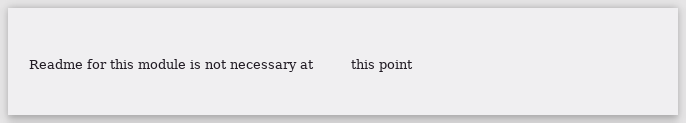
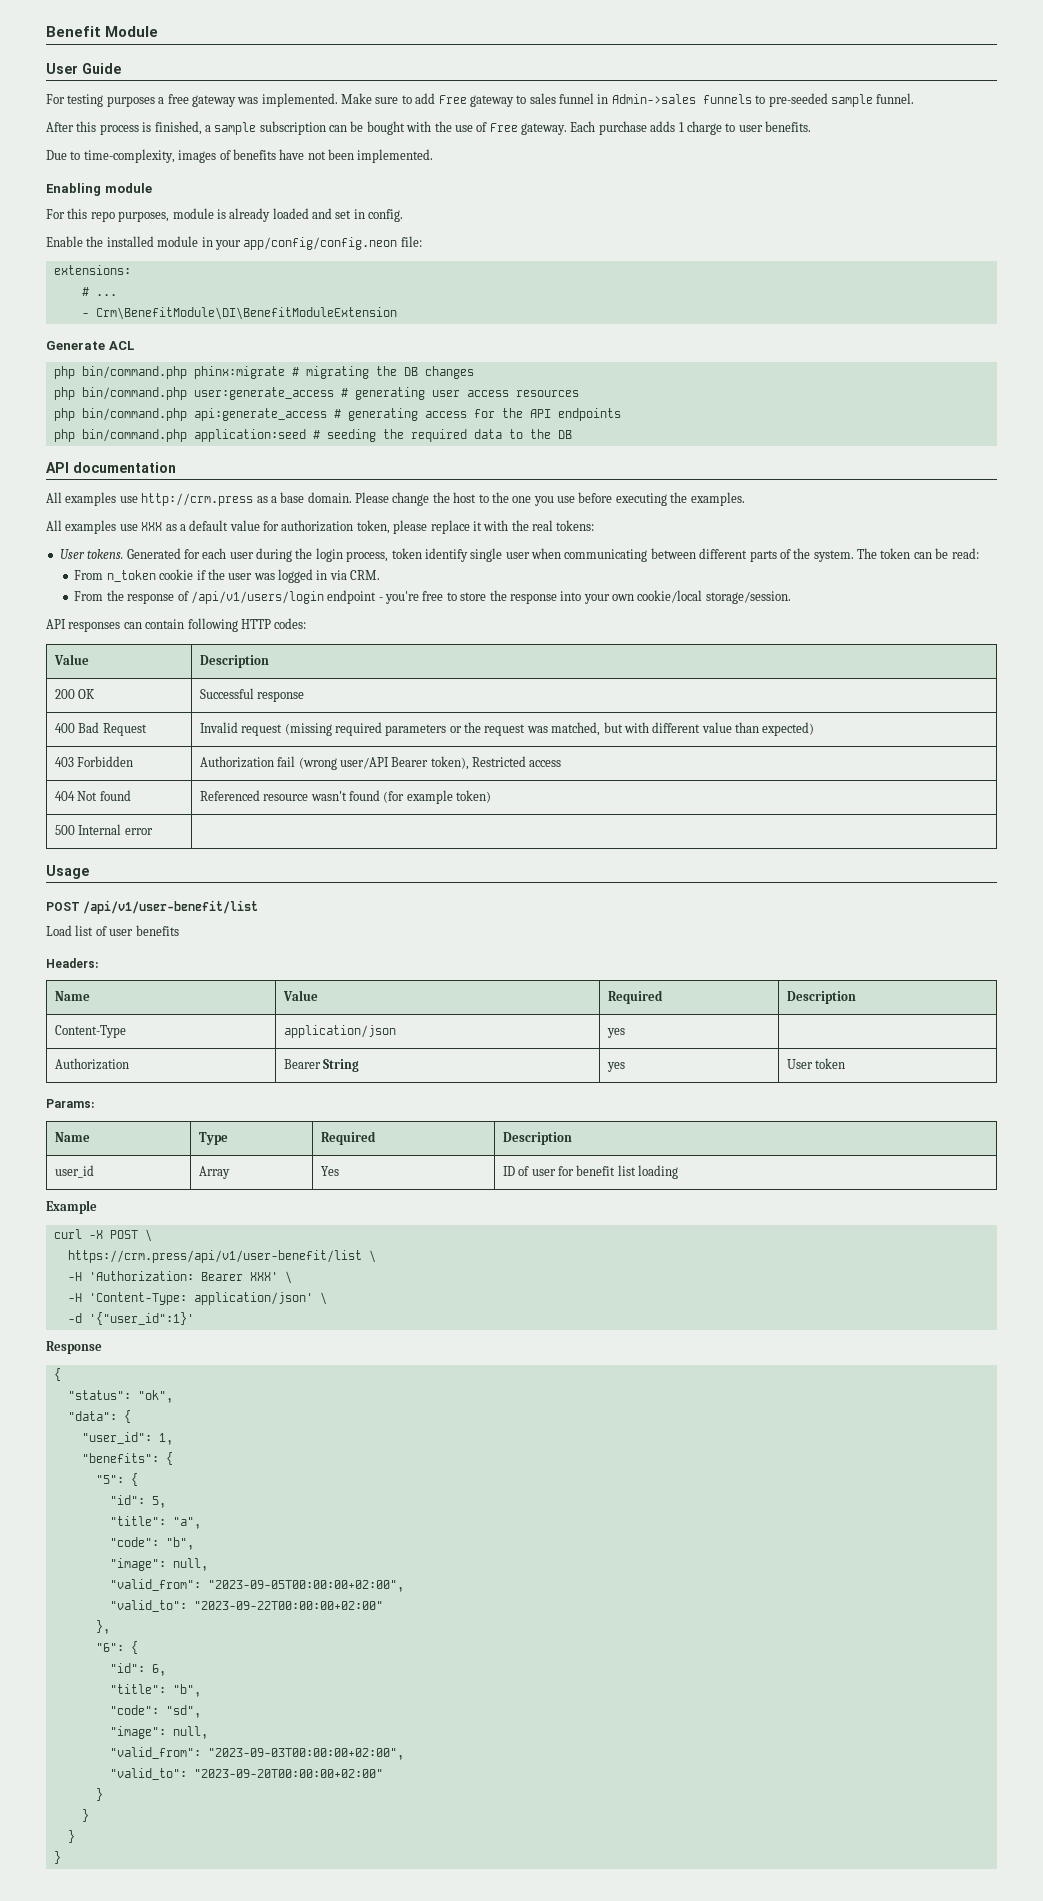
[29,59,413,72] Readme for this module is not necessary at this point -> [46,26,159,37] [46,63,121,74] [46,93,915,107] [46,121,811,135] [46,149,434,163] [46,183,152,196] [46,208,404,222] [46,236,422,250] [53,265,131,275] [81,287,117,296] [81,307,397,320] [46,341,134,350] [53,366,474,379] [53,387,579,400] [53,408,621,421] [53,429,572,442] [46,462,176,473] [46,492,745,506] [46,520,595,534] [59,548,979,562] [74,569,381,583] [74,590,791,604] [46,618,307,632] [53,654,89,665] [199,655,269,668] [54,689,96,699] [199,688,305,702] [54,722,147,736] [199,722,815,736] [54,756,134,767] [199,756,562,770] [54,790,131,801] [199,790,492,804] [54,824,153,835] [46,865,89,879] [46,900,259,914] [46,925,179,936] [46,958,98,968] [54,991,90,1001] [282,990,318,1001] [607,990,663,1004] [786,991,856,1004] [54,1025,126,1038] [283,1025,396,1038] [606,1028,625,1038] [54,1058,129,1070] [283,1059,360,1072] [606,1062,625,1072] [786,1058,846,1069] [46,1099,94,1108] [54,1132,90,1142] [198,1132,228,1145] [320,1131,376,1145] [502,1132,572,1145] [54,1165,94,1178] [198,1166,230,1179] [320,1166,339,1176] [502,1165,679,1179] [46,1200,97,1214] [53,1229,152,1242] [67,1250,376,1263] [67,1271,292,1284] [67,1292,327,1305] [67,1312,194,1325] [46,1341,102,1354] [53,1368,61,1381] [67,1390,173,1403] [67,1410,131,1423] [81,1432,173,1445] [81,1452,173,1465] [95,1473,138,1486] [109,1495,166,1508] [109,1516,201,1529] [109,1537,194,1550] [109,1558,208,1571] [109,1579,404,1592] [109,1600,383,1612] [95,1620,110,1634] [95,1641,138,1654] [109,1663,166,1676] [109,1684,201,1697] [109,1705,201,1718] [109,1726,208,1739] [109,1747,404,1760] [109,1768,383,1780] [95,1788,103,1801] [81,1809,89,1822] [67,1830,75,1843] [53,1851,61,1864] Benefit Module // User Guide // For testing purposes a free gateway was implemented. Make sure to add Free gateway to sales funnel in Admin->sales funnels to pre-seeded sample funnel. // After this process is finished, a sample subscription can be bought with the use of Free gateway. Each purchase adds 1 charge to user benefits. // Due to time-complexity, images of benefits have not been implemented. // Enabling module // For this repo purposes, module is already loaded and set in config. // Enable the installed module in your app/config/config.neon file: // extensions: // # ... // - Crm\BenefitModule\DI\BenefitModuleExtension // Generate ACL // php bin/command.php phinx:migrate # migrating the DB changes // php bin/command.php user:generate_access # generating user access resources // php bin/command.php api:generate_access # generating access for the API endpoints // php bin/command.php application:seed # seeding the required data to the DB // API documentation // All examples use http://crm.press as a base domain. Please change the host to the one you use before executing the examples. // All examples use XXX as a default value for authorization token, please replace it with the real tokens: // User tokens. Generated for each user during the login process, token identify single user when communicating between different parts of the system. The token can be read: // From n_token cookie if the user was logged in via CRM. // From the response of /api/v1/users/login endpoint - you're free to store the response into your own cookie/local storage/session. // API responses can contain following HTTP codes: // Value | Description // 200 OK | Successful response // 400 Bad Request | Invalid request (missing required parameters or the request was matched, but with different value than expected) // 403 Forbidden | Authorization fail (wrong user/API Bearer token), Restricted access // 404 Not found | Referenced resource wasn't found (for example token) // 500 Internal error | // Usage // POST /api/v1/user-benefit/list // Load list of user benefits // Headers: // Name | Value | Required | Description // Content-Type | application/json | yes | // Authorization | Bearer String | yes | User token // Params: // Name | Type | Required | Description // user_id | Array | Yes | ID of user for benefit list loading // Example // curl -X POST \ // https://crm.press/api/v1/user-benefit/list \ // -H 'Authorization: Bearer XXX' \ // -H 'Content-Type: application/json' \ // -d '{"user_id":1}' // Response // { // "status": "ok", // "data": { // "user_id": 1, // "benefits": { // "5": { // "id": 5, // "title": "a", // "code": "b", // "image": null, // "valid_from": "2023-09-05T00:00:00+02:00", // "valid_to": "2023-09-22T00:00:00+02:00" // }, // "6": { // "id": 6, // "title": "b", // "code": "sd", // "image": null, // "valid_from": "2023-09-03T00:00:00+02:00", // "valid_to": "2023-09-20T00:00:00+02:00" // } // } // } // }

